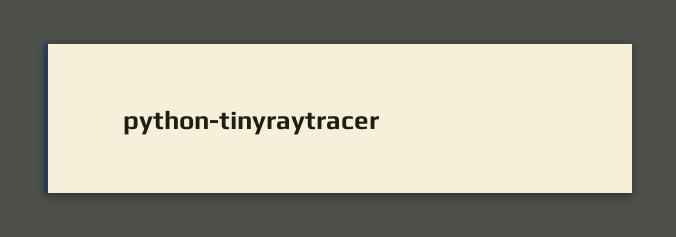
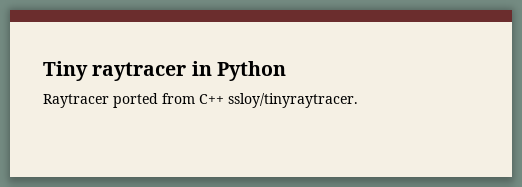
[123,110,379,135] python-tinyraytracer -> [43,61,286,81] [43,93,358,108] Tiny raytracer in Python // Raytracer ported from C++ ssloy/tinyraytracer.

